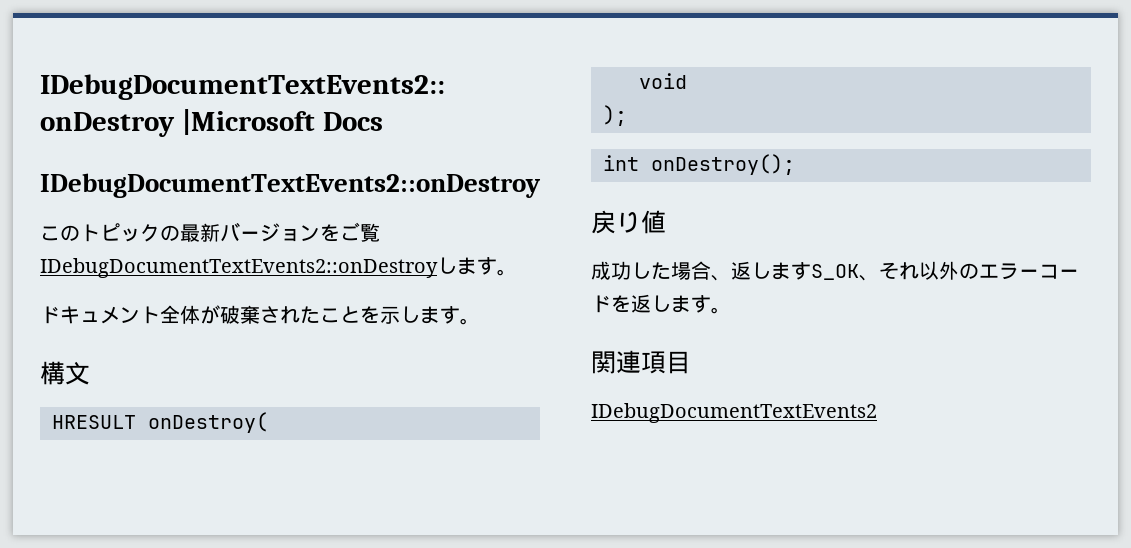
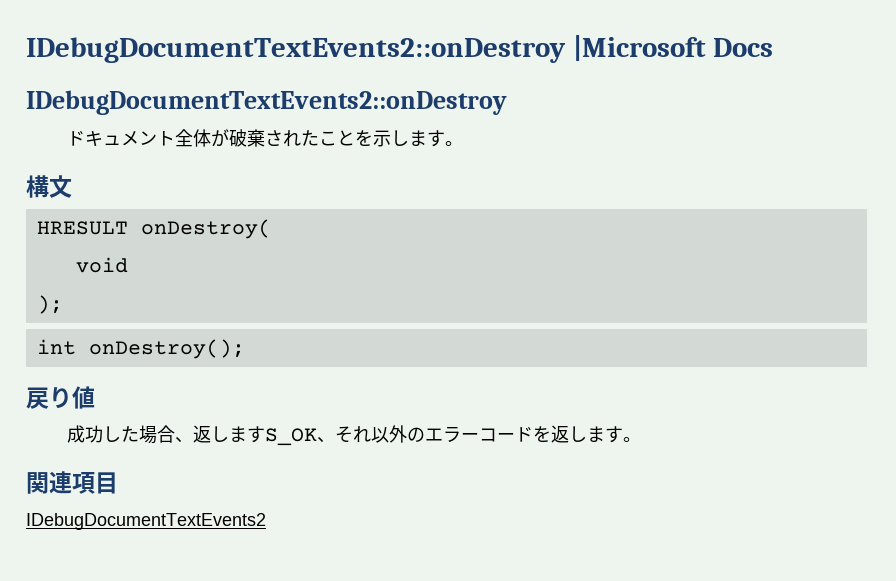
[40,222,380,242] [40,257,517,278] // このトピックの最新バージョンをご覧IDebugDocumentTextEvents2::onDestroyします。 -> (507, 102) none

